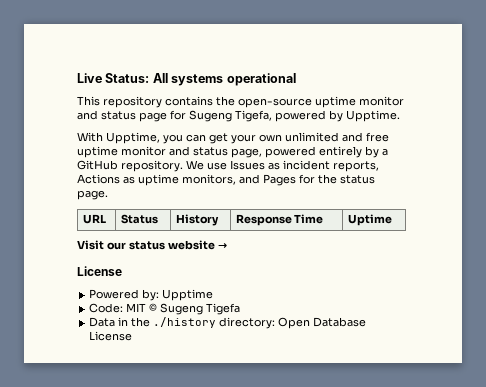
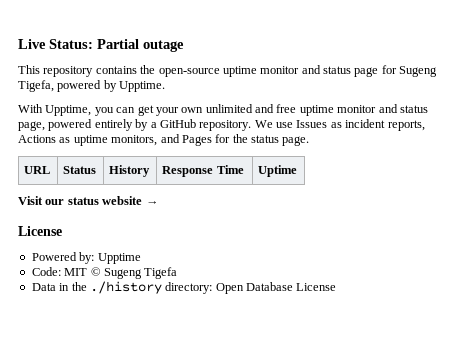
[152,73,296,86] All systems operational -> [97,39,184,52] Partial outage

